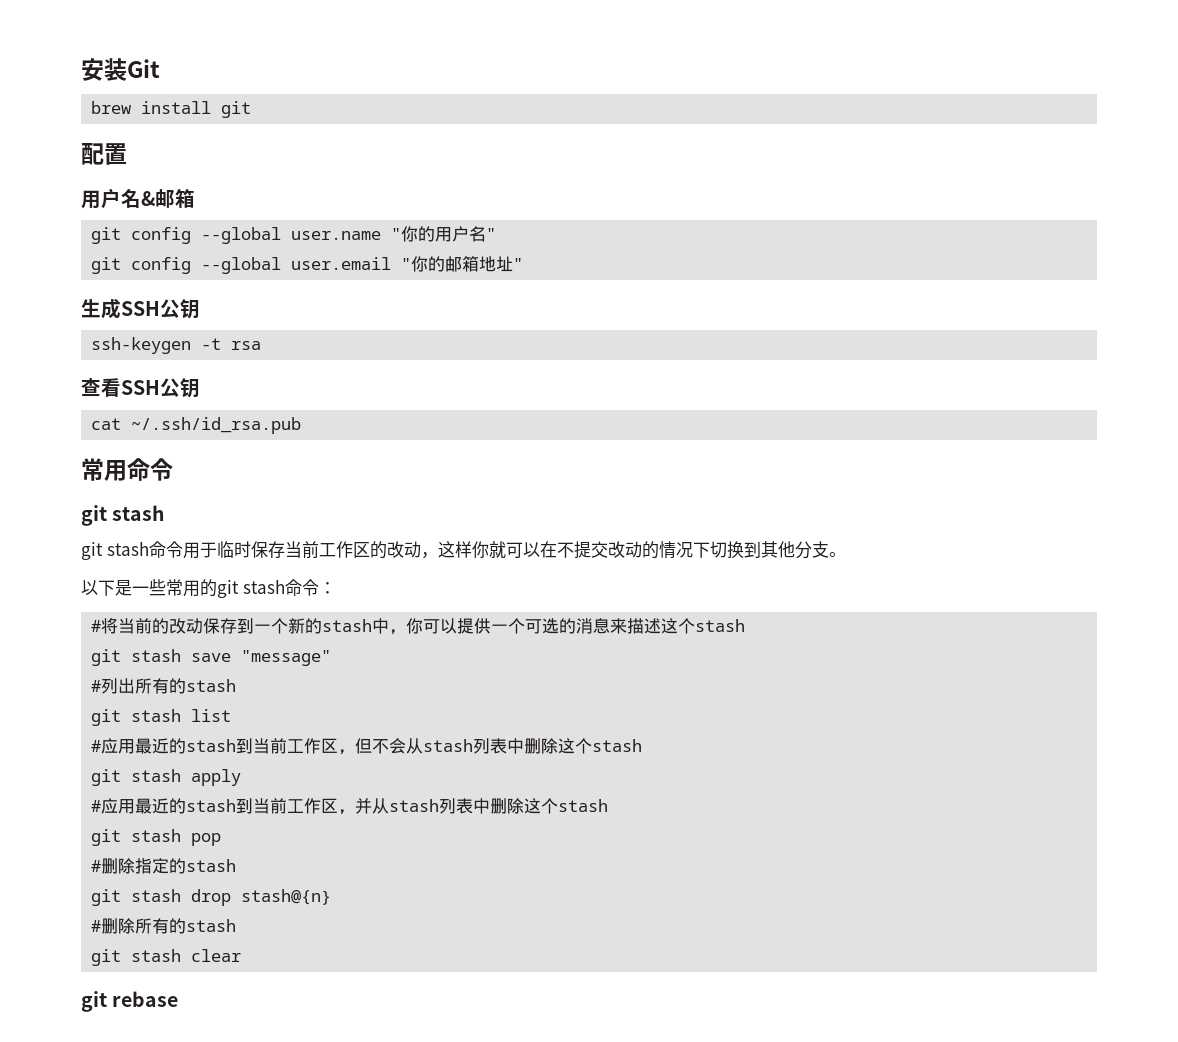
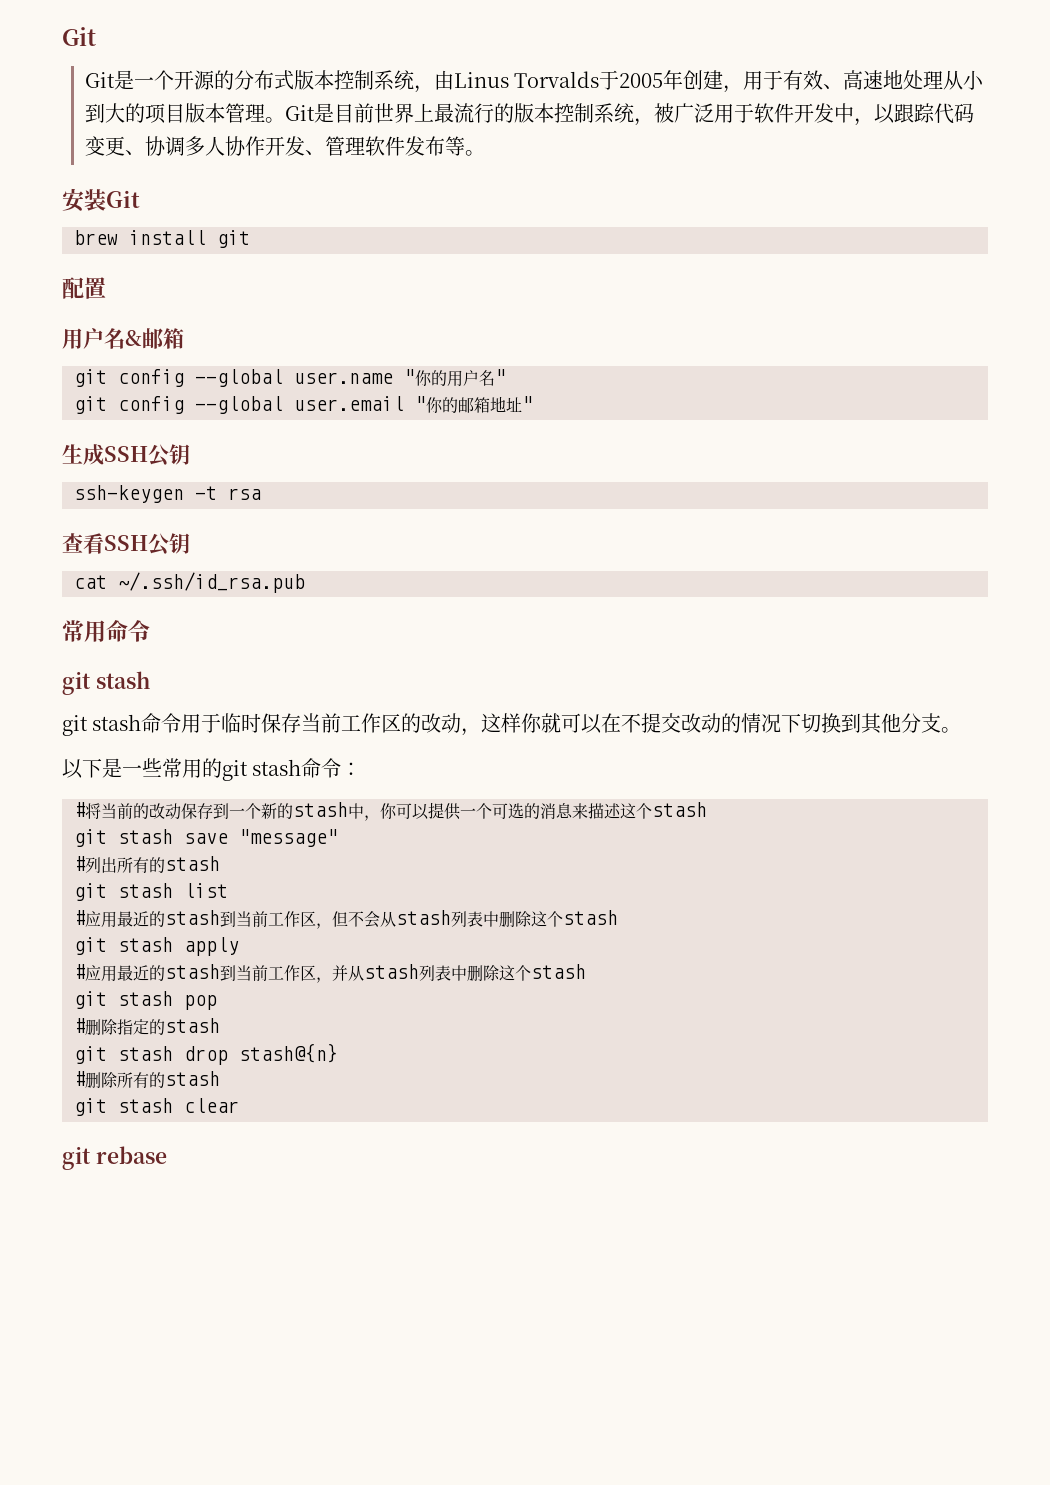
(81, 69) none -> [62,27,96,46] [84,70,984,93] [84,103,974,126] [84,136,485,156] Git // Git是一个开源的分布式版本控制系统，由Linus Torvalds于2005年创建，用于有效、高速地处理从小到大的项目版本管理。Git是目前世界上最流行的版本控制系统，被广泛用于软件开发中，以跟踪代码变更、协调多人协作开发、管理软件发布等。 //

